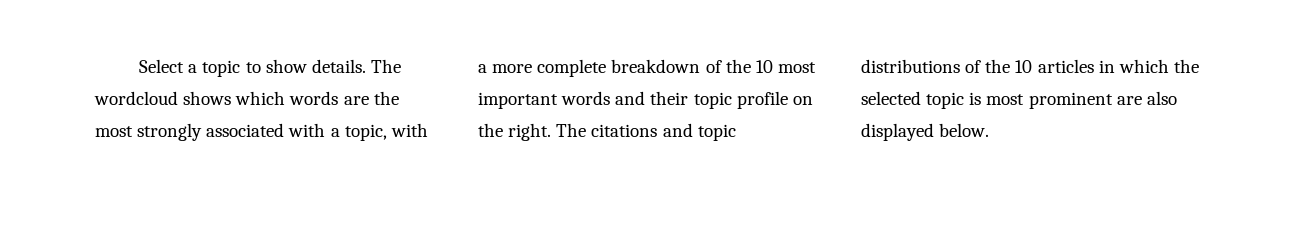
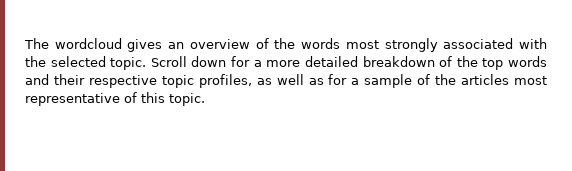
[139,59,401,77] [94,91,399,105] [95,123,428,141] Select a topic to show details. The wordcloud shows which words are the most strongly associated with a topic, with -> [24,38,547,52] [25,56,251,70] The wordcloud gives an overview of the words most strongly associated with the selected topic. Scroll down for
[537,59,607,77] complete -> [304,56,358,67] detailed
[755,60,816,73] [478,91,813,109] [478,123,736,141] [861,59,1199,73] [861,91,1177,109] [861,123,990,141] 10 most important words and their topic profile on the right. The citations and topic distributions of the 10 articles in which the selected topic is most prominent are also displayed below. -> [482,56,548,70] [25,74,548,88] [25,92,205,106] top words and their respective topic profiles, as well as for a sample of the articles most representative of this topic.

